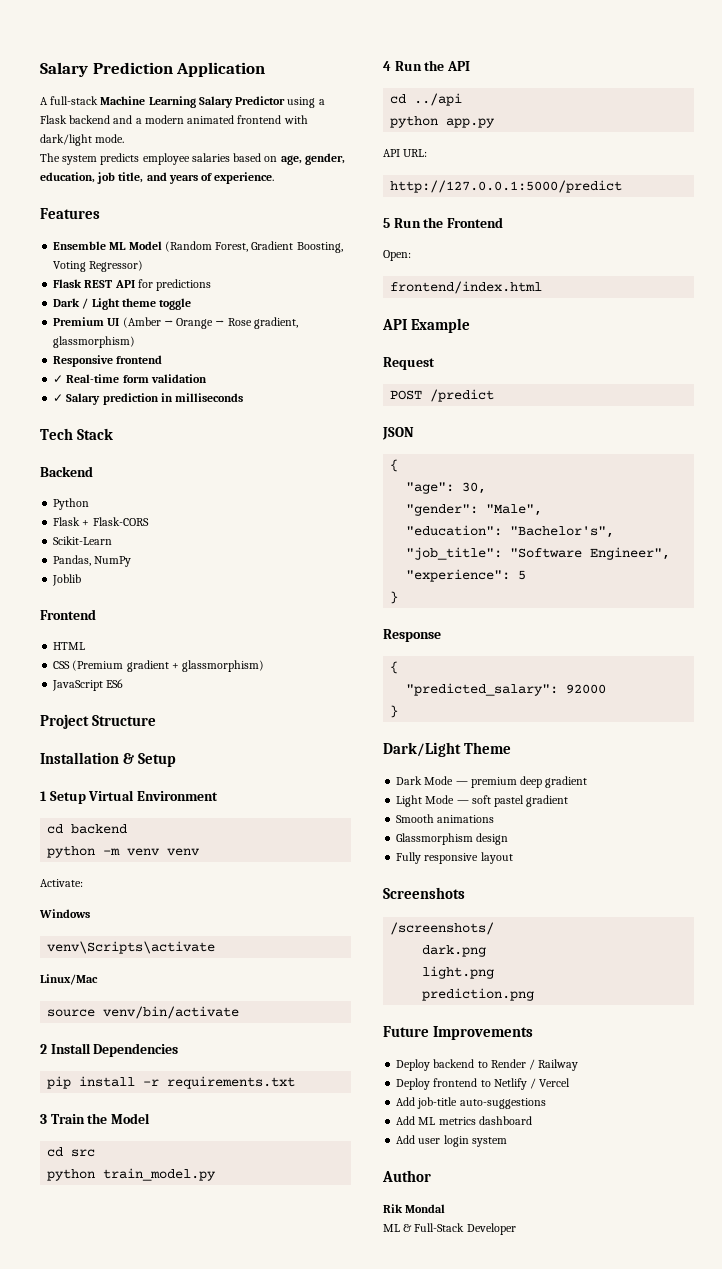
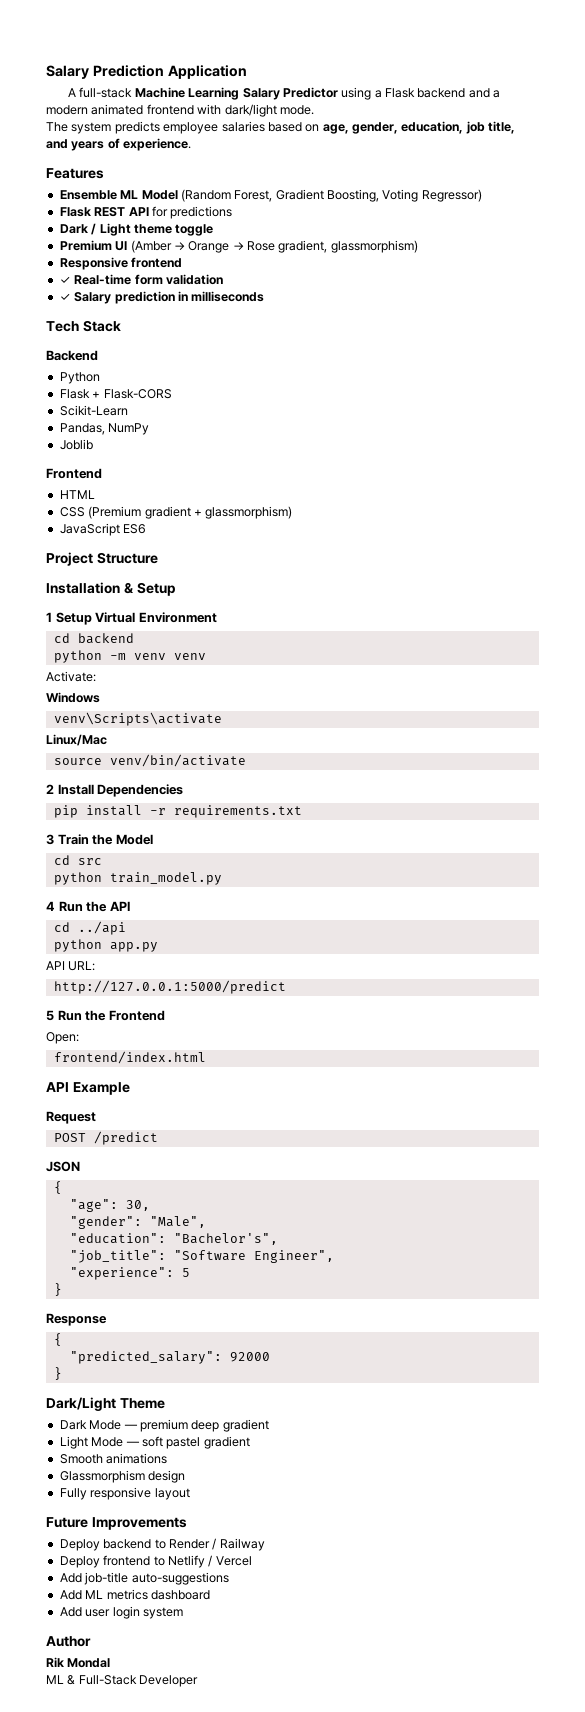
[383,887,465,899] [390,922,495,935] [422,945,487,957] [422,966,495,979] [422,988,535,1001] // Screenshots // /screenshots/ // dark.png // light.png // prediction.png -> (190, 1494) none

